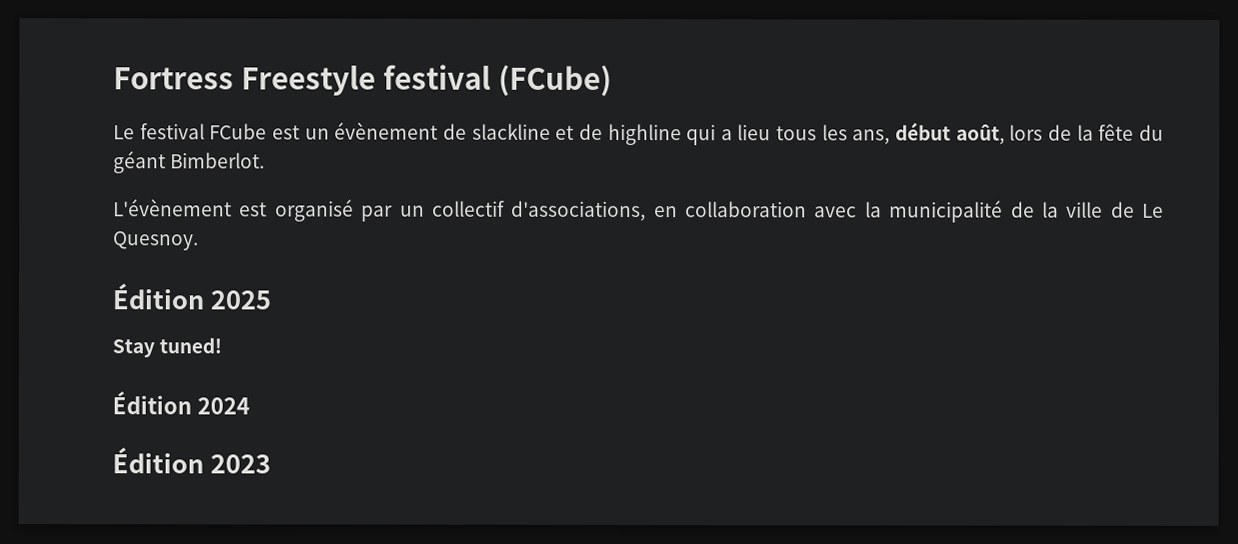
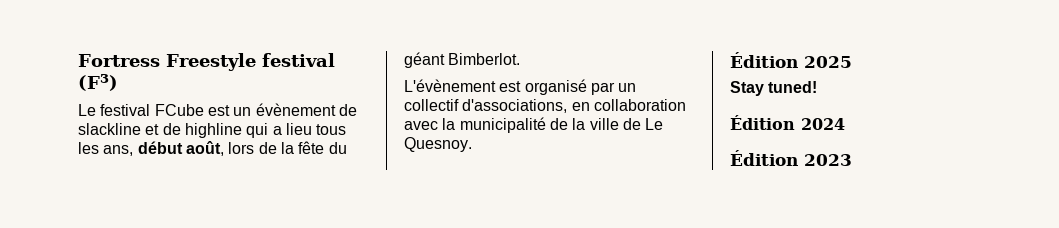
[497,64,612,96] (FCube) -> [78,74,118,91] (F3)

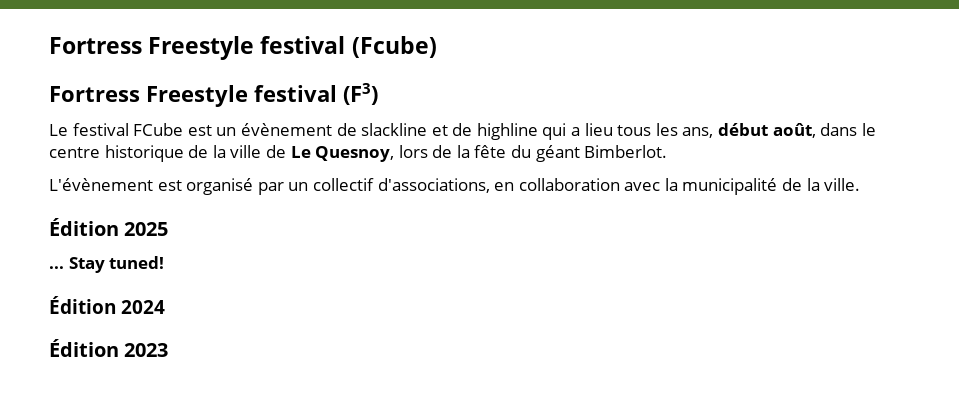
[78,53,335,71] Fortress Freestyle festival -> [49,36,437,60] [49,85,337,107] Fortress Freestyle festival (Fcube) // Fortress Freestyle festival
(224, 148) none -> [820,123,876,136] [49,145,395,162] dans le centre historique de la ville de Le Quesnoy,
[589,118,664,130] [404,137,472,152] ville de Le Quesnoy. -> [824,178,861,191] ville.
(852, 62) none -> [49,266,64,269] ...

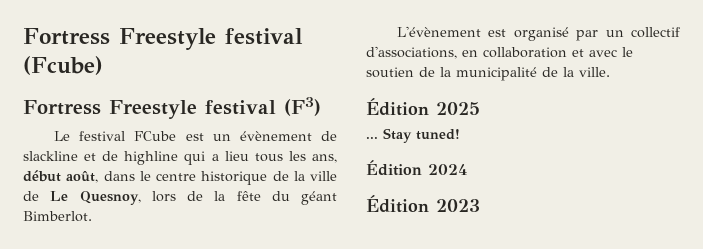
[624,182,661,191] avec -> [572,47,633,57] [366,67,435,78] et avec le soutien de

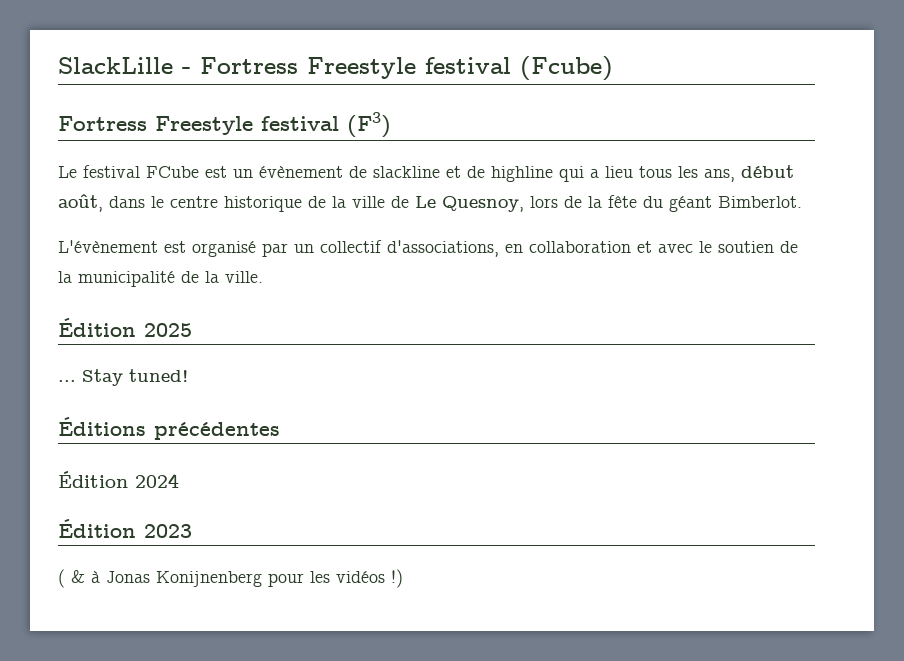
(23, 36) none -> [58,57,191,74] SlackLille -
(460, 134) none -> [58,417,280,440] // Éditions précédentes
(480, 205) none -> [58,569,403,588] // ( & à Jonas Konijnenberg pour les vidéos !)

